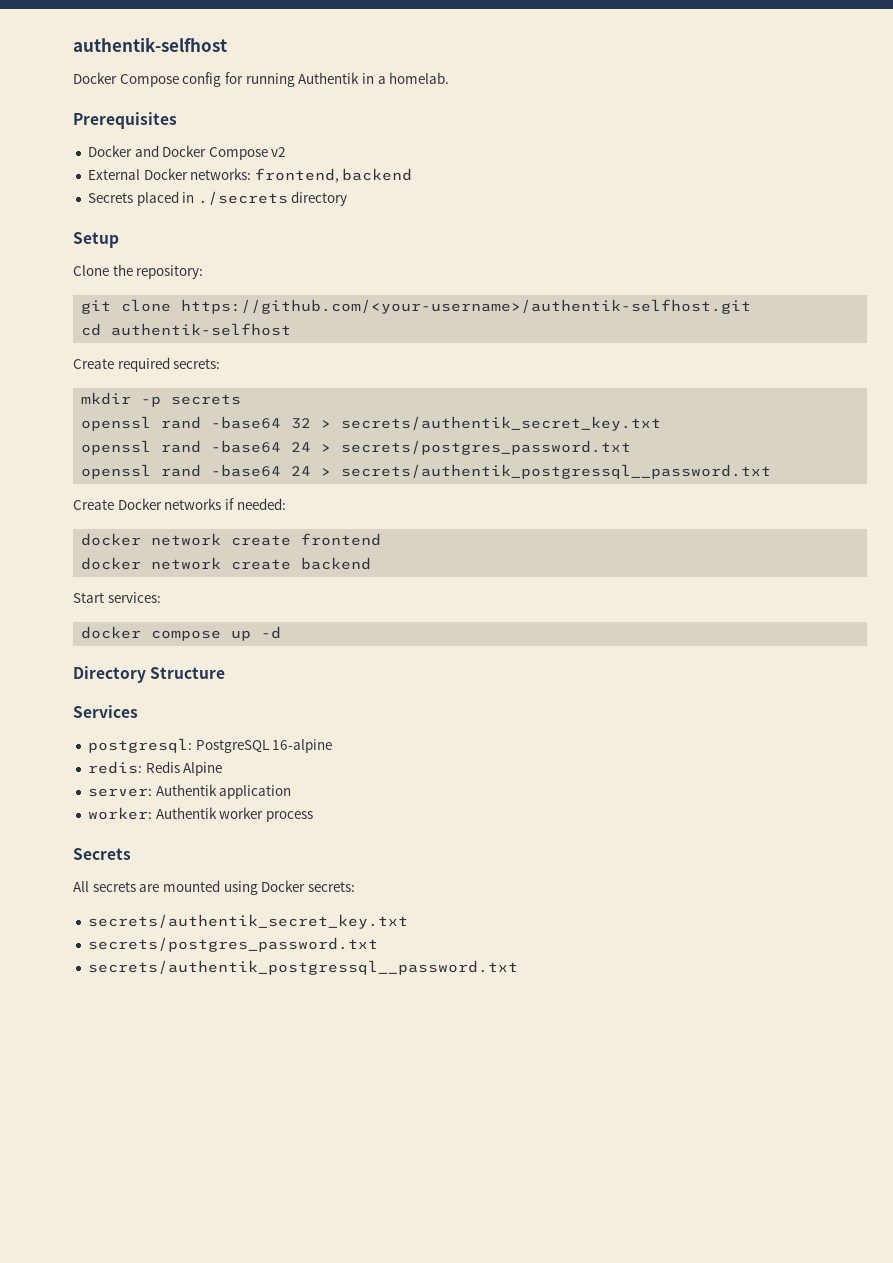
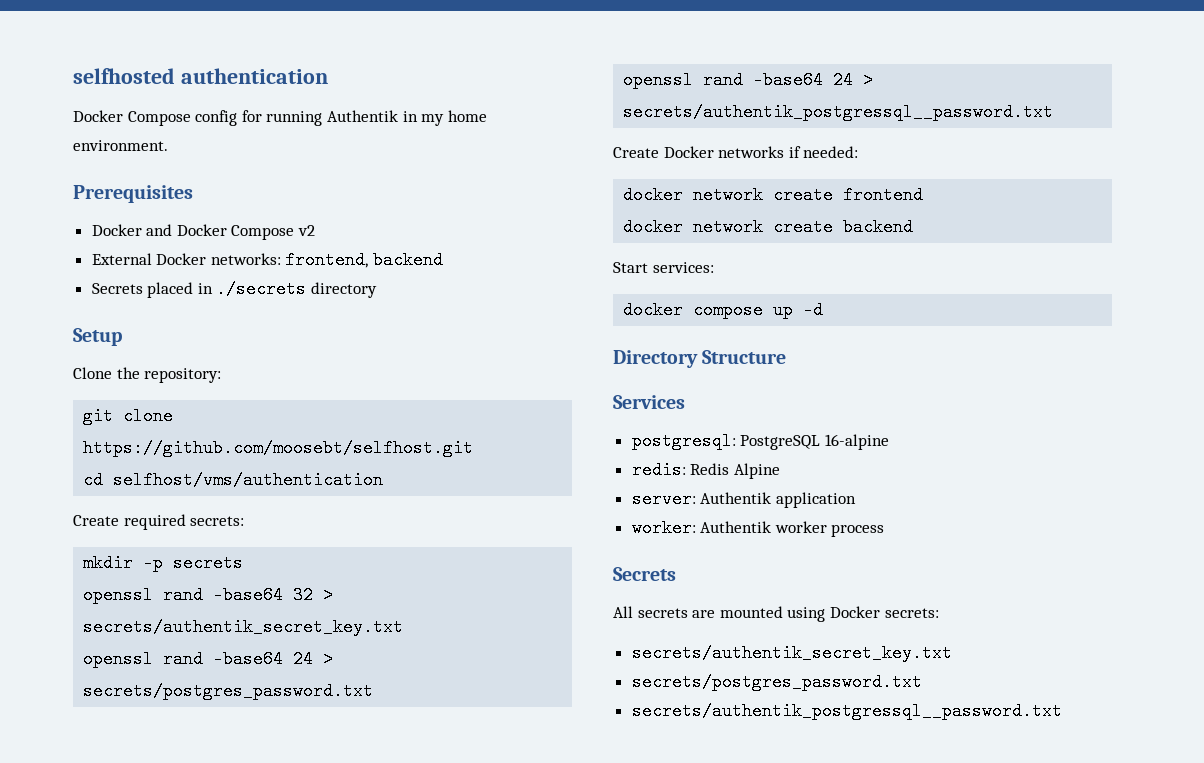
[73,37,227,52] authentik-selfhost -> [73,68,328,84] selfhosted authentication
[377,72,450,84] a homelab. -> [421,110,487,126] [73,140,168,151] my home environment.
[181,299,752,314] https://github.com/<your-username>/authentik-selfhost.git -> [83,439,474,457] https://github.com/moosebt/selfhost.git
[111,323,292,336] authentik-selfhost -> [113,471,384,489] selfhost/vms/authentication

